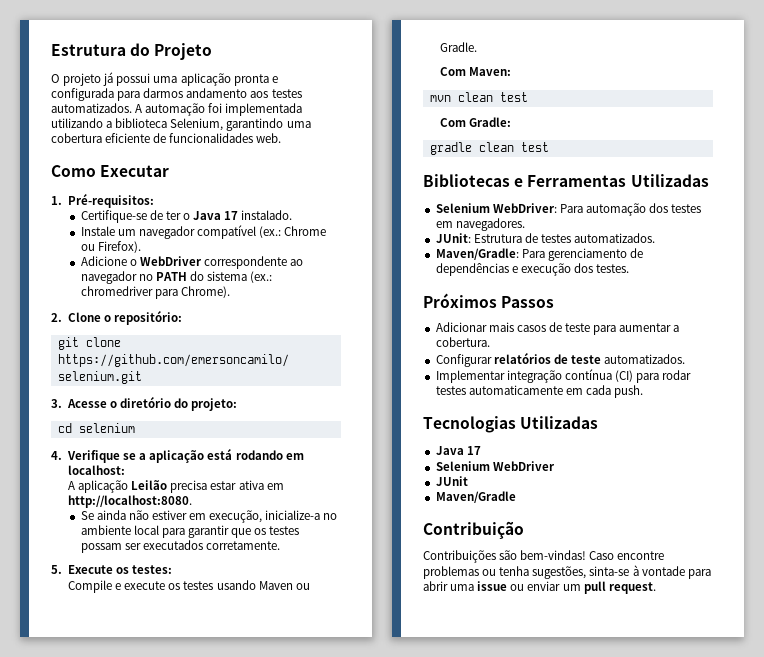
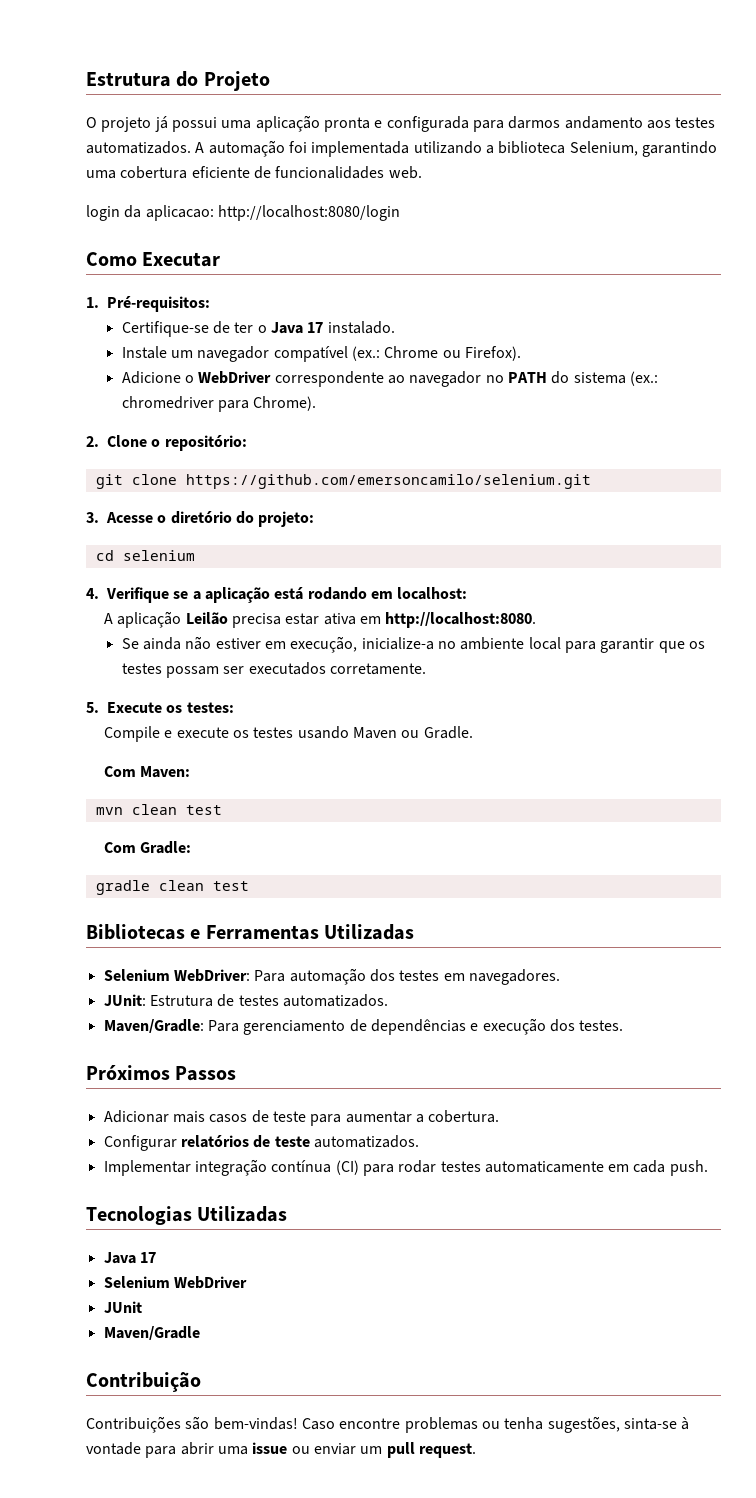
(282, 138) none -> [86,205,400,221] // login da aplicacao: http://localhost:8080/login

